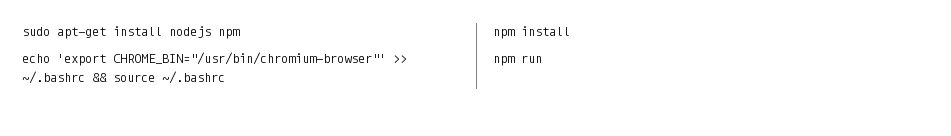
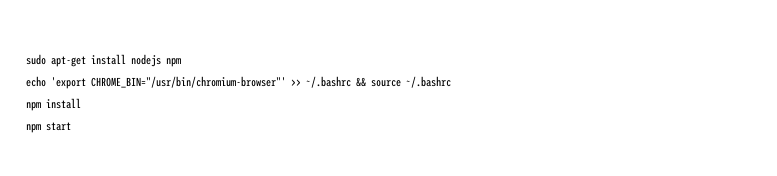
[521,55,542,63] run -> [46,122,71,131] start

